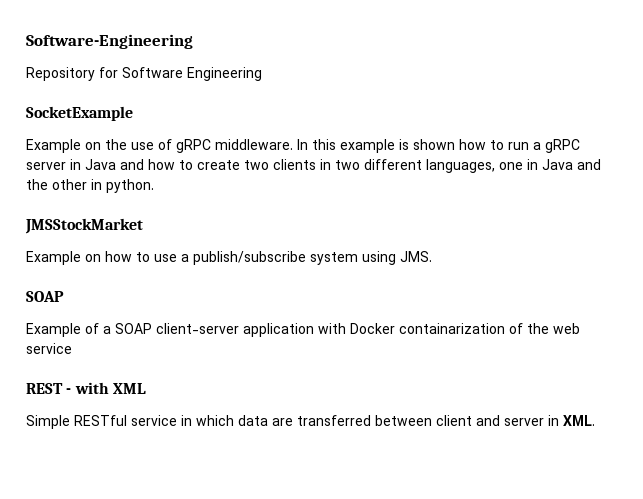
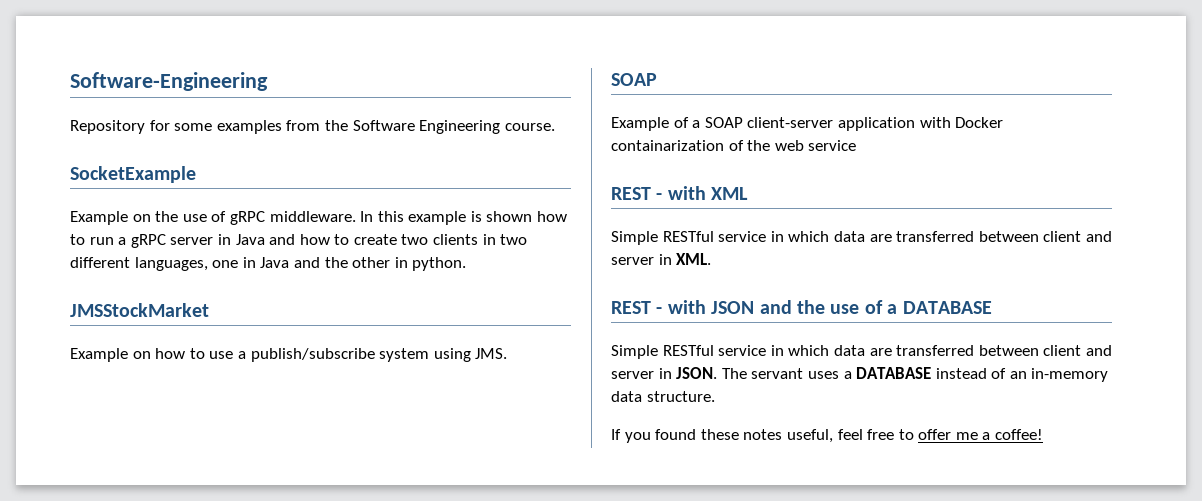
(118, 72) none -> [174,120,348,134] some examples from the
(262, 74) none -> [504,123,555,131] course.
(595, 420) none -> [611,300,992,314] [611,345,1112,359] [611,367,1109,382] [611,391,715,402] [611,429,1044,443] // REST - with JSON and the use of a DATABASE // Simple RESTful service in which data are transferred between client and server in JSON. The servant uses a DATABASE instead of an in-memory data structure. // If you found these notes useful, feel free to offer me a coffee!

